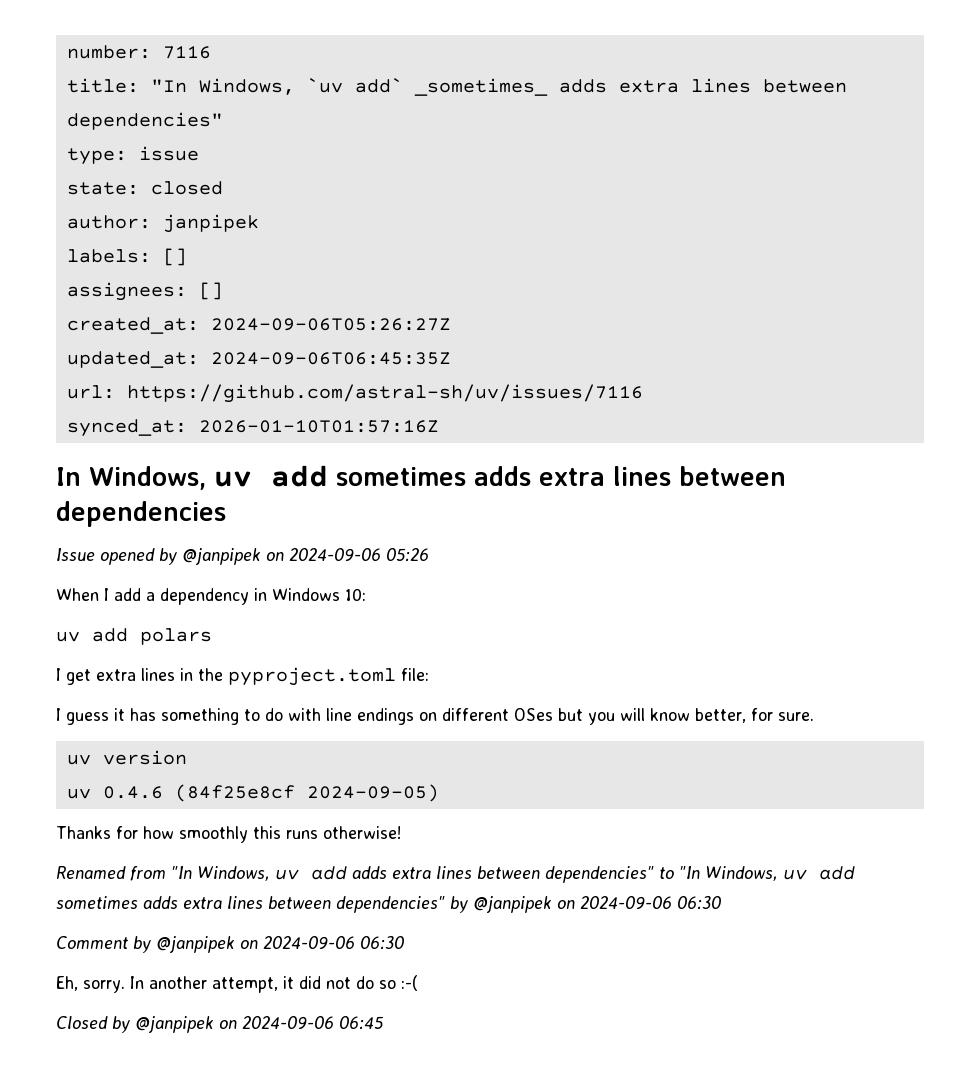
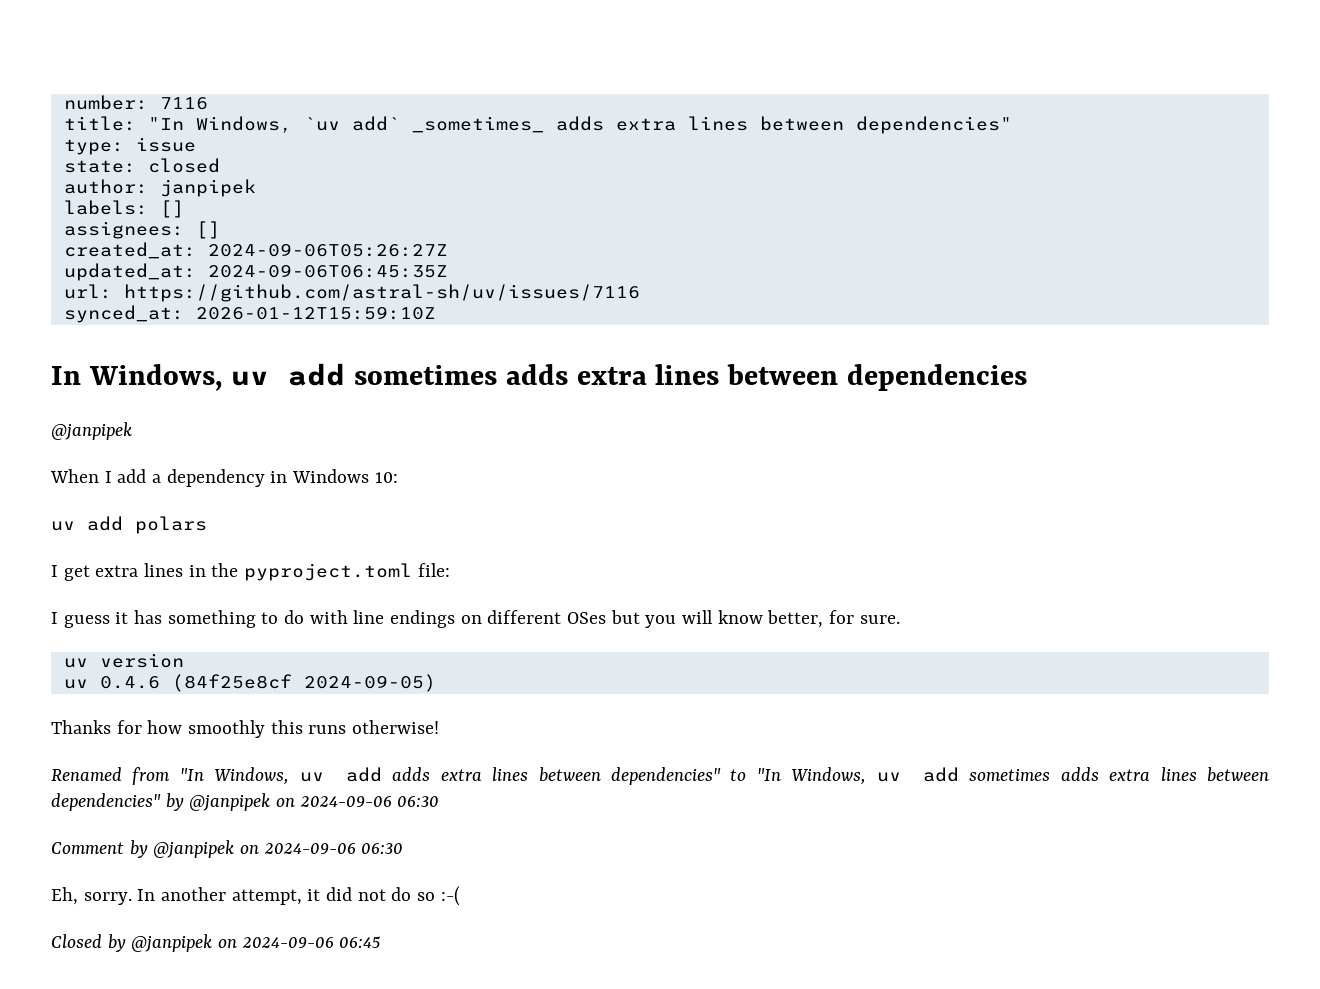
[198,420,439,433] 2026-01-10T01:57:16Z -> [195,306,436,320] 2026-01-12T15:59:10Z
[56,548,429,565] Issue opened by @janpipek on 2024-09-06 05:26 -> [51,422,132,440] @janpipek

